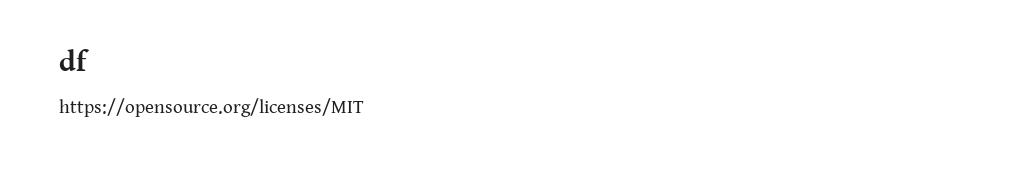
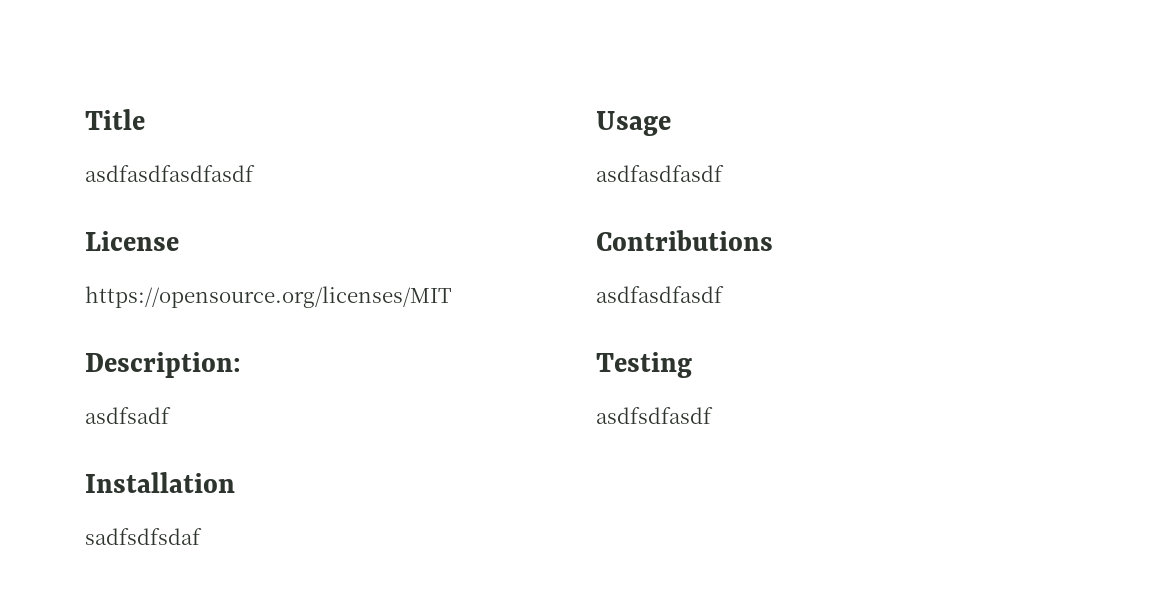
[59,49,89,71] [59,98,364,117] df // https://opensource.org/licenses/MIT -> [85,109,145,130] [85,165,255,182] [85,231,179,251] [85,286,452,308] [85,352,241,378] [85,407,171,424] [85,472,235,493] [85,528,202,545] [596,111,671,136] [596,165,724,182] [596,230,773,251] [596,286,724,303] [596,352,692,378] [596,407,713,424] Title // asdfasdfasdfasdf // License // https://opensource.org/licenses/MIT // Description: // asdfsadf // Installation // sadfsdfsdaf // Usage // asdfasdfasdf // Contributions // asdfasdfasdf // Testing // asdfsdfasdf

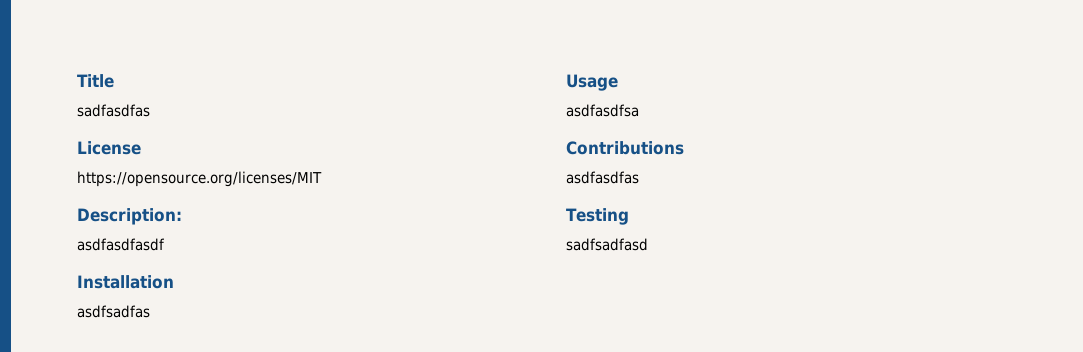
[85,165,255,182] asdfasdfasdfasdf -> [77,104,150,117] sadfasdfas
[85,407,171,424] asdfsadf -> [77,238,165,251] asdfasdfasdf
[85,528,202,545] sadfsdfsdaf -> [77,305,150,318] asdfsadfas
[596,165,724,182] asdfasdfasdf -> [566,104,639,117] asdfasdfsa
[596,286,724,303] asdfasdfasdf -> [566,171,639,184] asdfasdfas
[596,407,713,424] asdfsdfasdf -> [566,238,648,251] sadfsadfasd

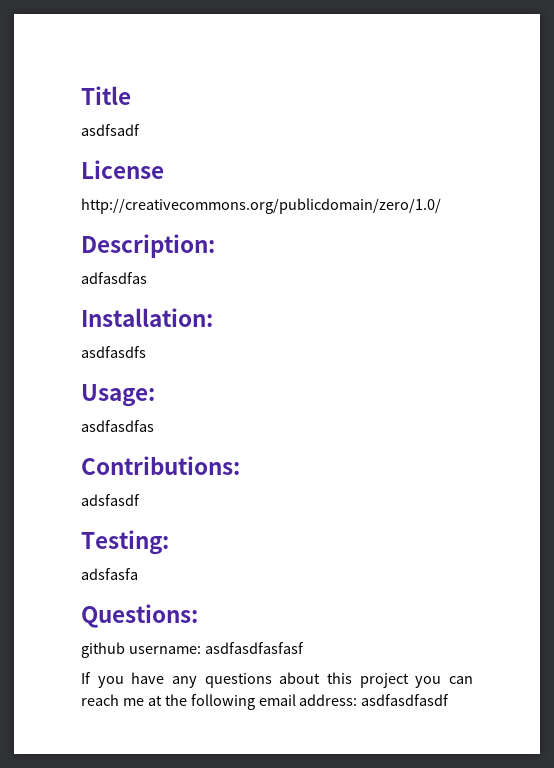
[77,104,150,117] sadfasdfas -> [81,124,140,136] asdfsadf
[77,171,322,187] https://opensource.org/licenses/MIT -> [81,198,441,214] http://creativecommons.org/publicdomain/zero/1.0/
[77,238,165,251] [77,275,174,289] [77,305,150,318] [566,74,618,91] [566,104,639,117] [566,141,684,155] [566,171,639,184] [566,208,629,225] [566,238,648,251] asdfasdfasdf // Installation // asdfsadfas // Usage // asdfasdfsa // Contributions // asdfasdfas // Testing // sadfsadfasd -> [81,272,147,284] [81,308,213,327] [81,346,146,358] [81,384,155,407] [81,420,154,432] [81,456,240,475] [81,494,140,506] [81,530,169,555] [81,568,138,580] [81,604,198,628] [81,642,304,658] [81,672,474,688] [81,694,450,710] adfasdfas // Installation: // asdfasdfs // Usage: // asdfasdfas // Contributions: // adsfasdf // Testing: // adsfasfa // Questions: // github username: asdfasdfasfasf // If you have any questions about this project you can reach me at the following email address: asdfasdfasdf

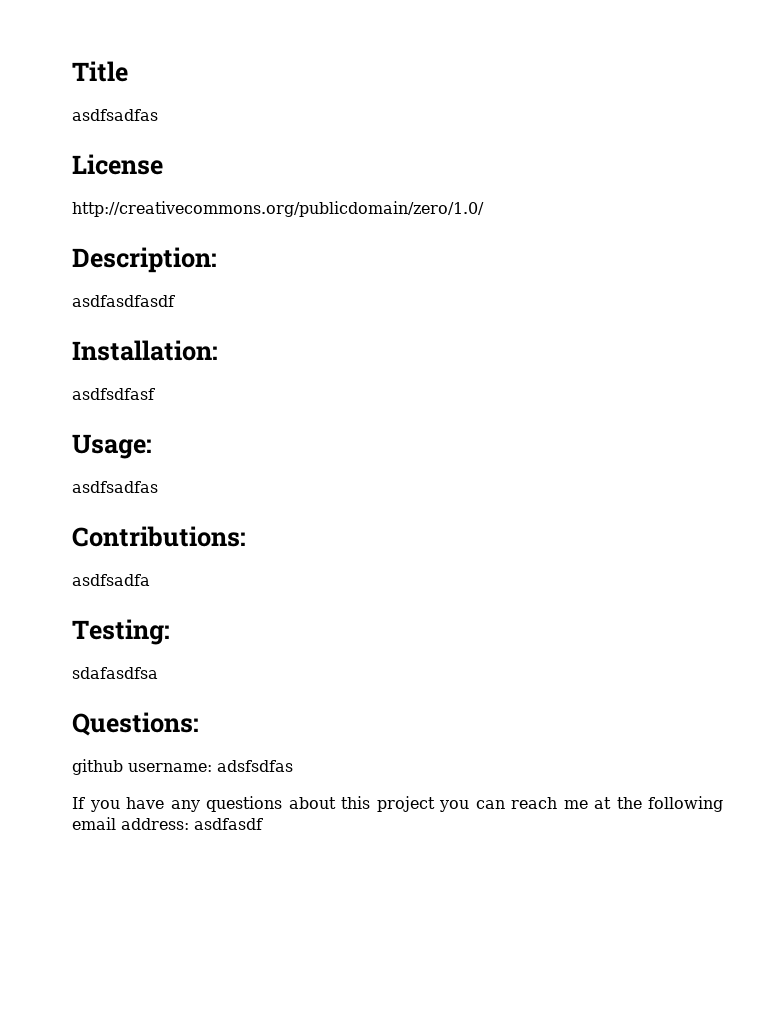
[81,124,140,136] asdfsadf -> [72,109,158,121] asdfsadfas
[81,272,147,284] adfasdfas -> [72,295,175,307] asdfasdfasdf
[81,346,146,358] asdfasdfs -> [72,388,155,400] asdfsdfasf
[81,420,154,432] asdfasdfas -> [72,481,158,493] asdfsadfas
[81,494,140,506] adsfasdf -> [72,574,150,586] asdfsadfa
[81,568,138,580] adsfasfa -> [72,667,158,679] sdafasdfsa
[204,642,304,654] asdfasdfasfasf -> [217,760,293,772] adsfsdfas
[361,694,450,706] asdfasdfasdf -> [194,818,263,830] asdfasdf

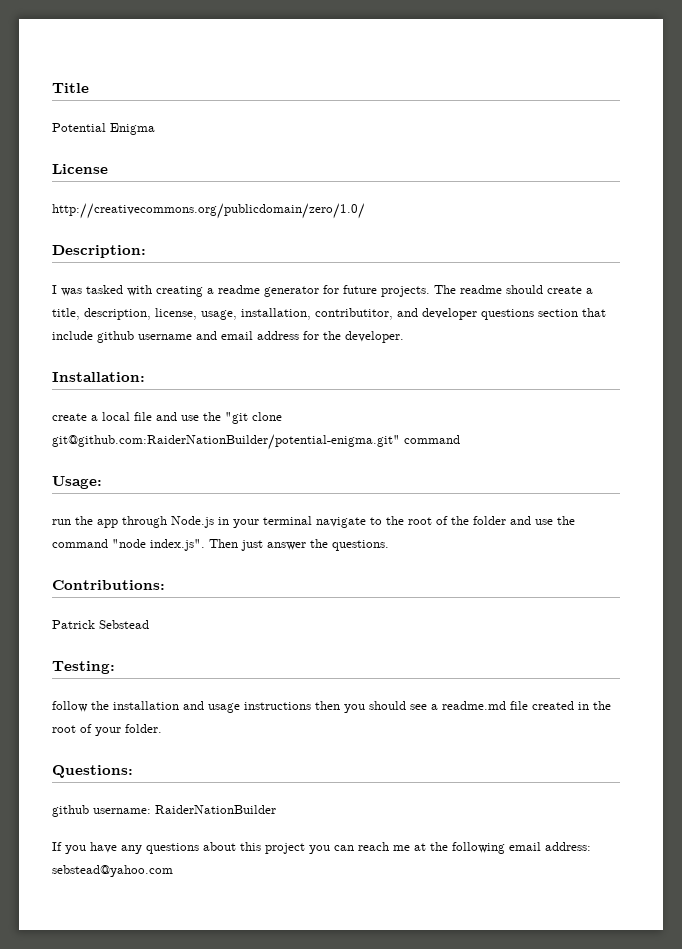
[72,109,158,121] asdfsadfas -> [52,123,155,135] Potential Enigma
[72,295,175,307] [72,340,218,361] [72,388,155,400] [72,434,152,459] [72,481,158,493] asdfasdfasdf // Installation: // asdfsdfasf // Usage: // asdfsadfas -> [52,285,593,297] [52,308,606,320] [52,331,404,343] [52,372,145,382] [52,412,282,424] [52,434,460,450] [52,476,102,489] [52,516,575,528] [52,539,389,551] I was tasked with creating a readme generator for future projects. The readme should create a title, description, license, usage, installation, contributitor, and developer questions section that include github username and email address for the developer. // Installation: // create a local file and use the "git clone git@github.com:RaiderNationBuilder/potential-enigma.git" command // Usage: // run the app through Node.js in your terminal navigate to the root of the folder and use the command "node index.js". Then just answer the questions.
[72,574,150,586] asdfsadfa -> [52,620,149,629] Patrick Sebstead
[72,667,158,679] sdafasdfsa -> [52,701,611,713] [52,724,162,736] follow the installation and usage instructions then you should see a readme.md file created in the root of your folder.
[217,760,293,772] adsfsdfas -> [155,805,276,814] RaiderNationBuilder
[194,818,263,830] asdfasdf -> [52,865,173,877] sebstead@yahoo.com

